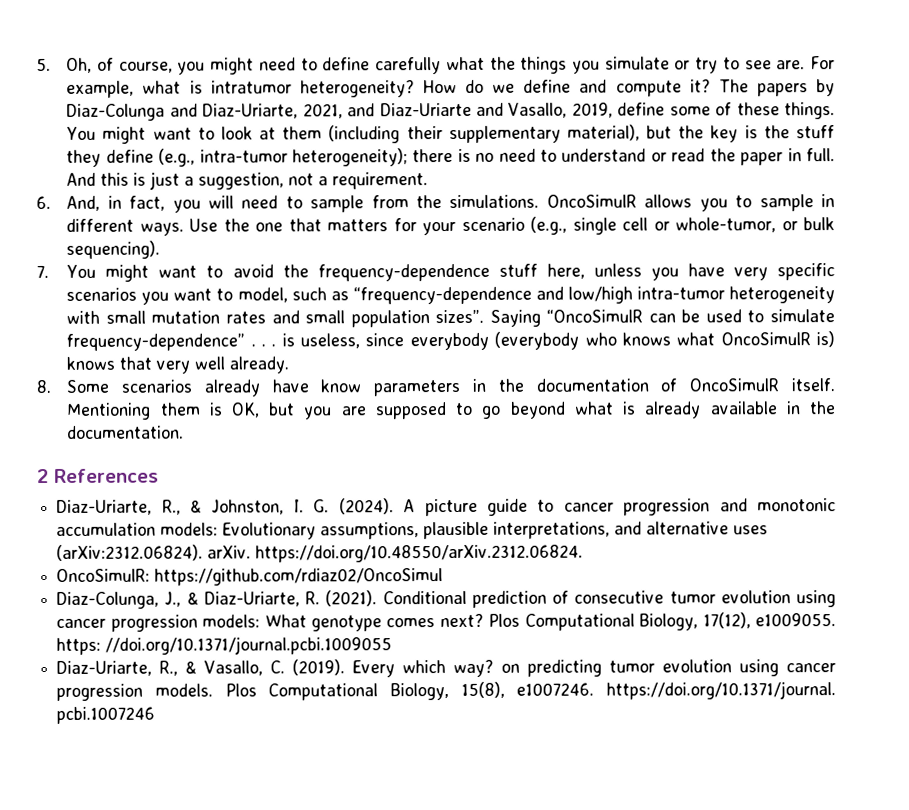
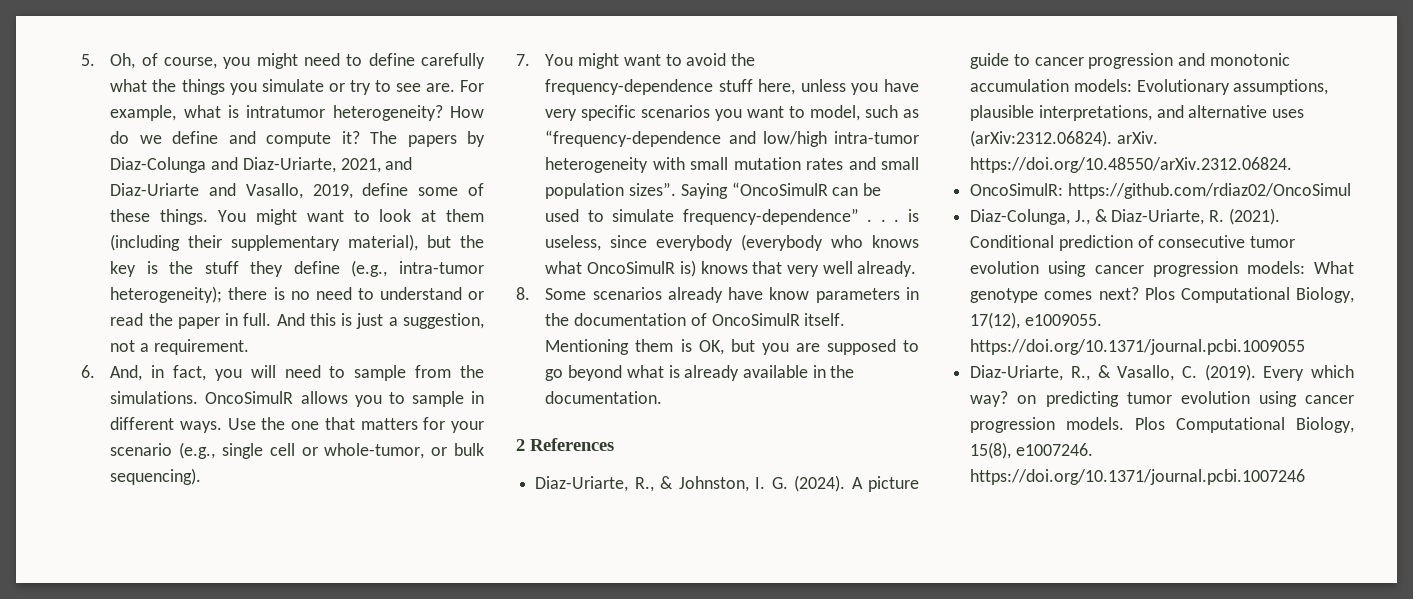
[56,636,393,655] https: //doi.org/10.1371/journal.pcbi.1009055 -> [970,339,1306,355] https://doi.org/10.1371/journal.pcbi.1009055
[606,681,837,700] [56,706,156,724] https://doi.org/10.1371/journal. pcbi.1007246 -> [970,469,1306,485] https://doi.org/10.1371/journal.pcbi.1007246

